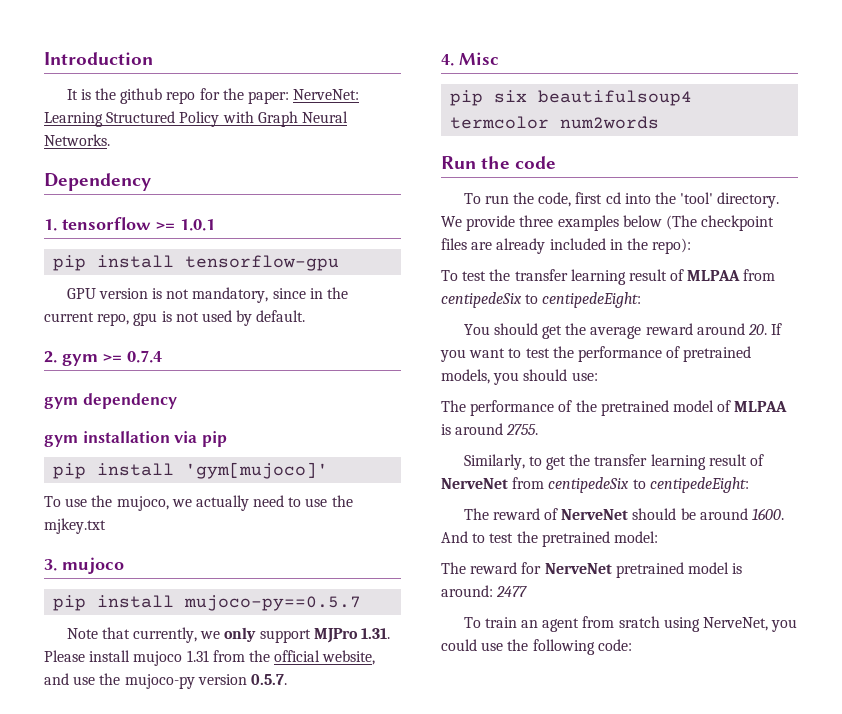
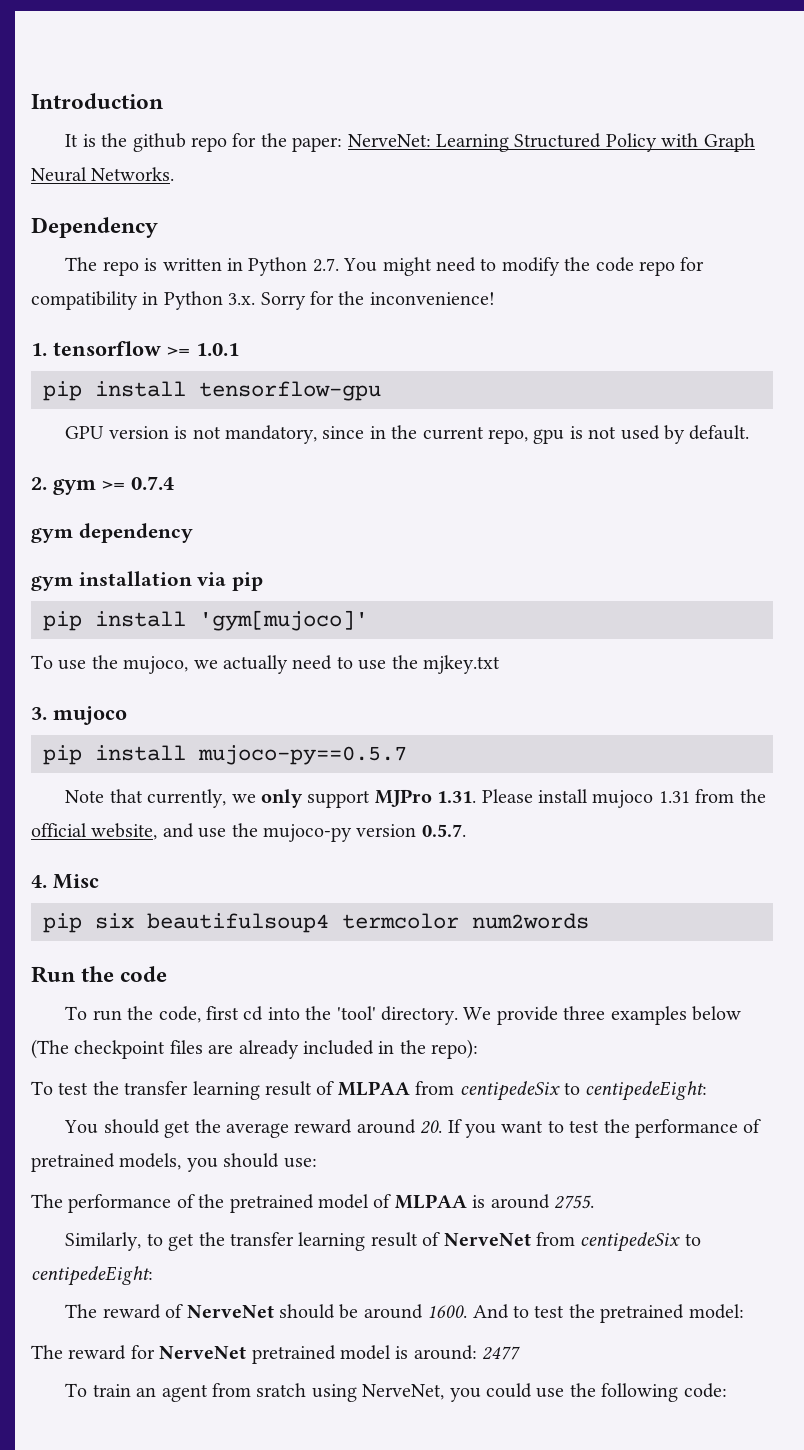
(151, 182) none -> [65,257,705,276] [31,291,495,310] // The repo is written in Python 2.7. You might need to modify the code repo for compatibility in Python 3.x. Sorry for the inconvenience!

